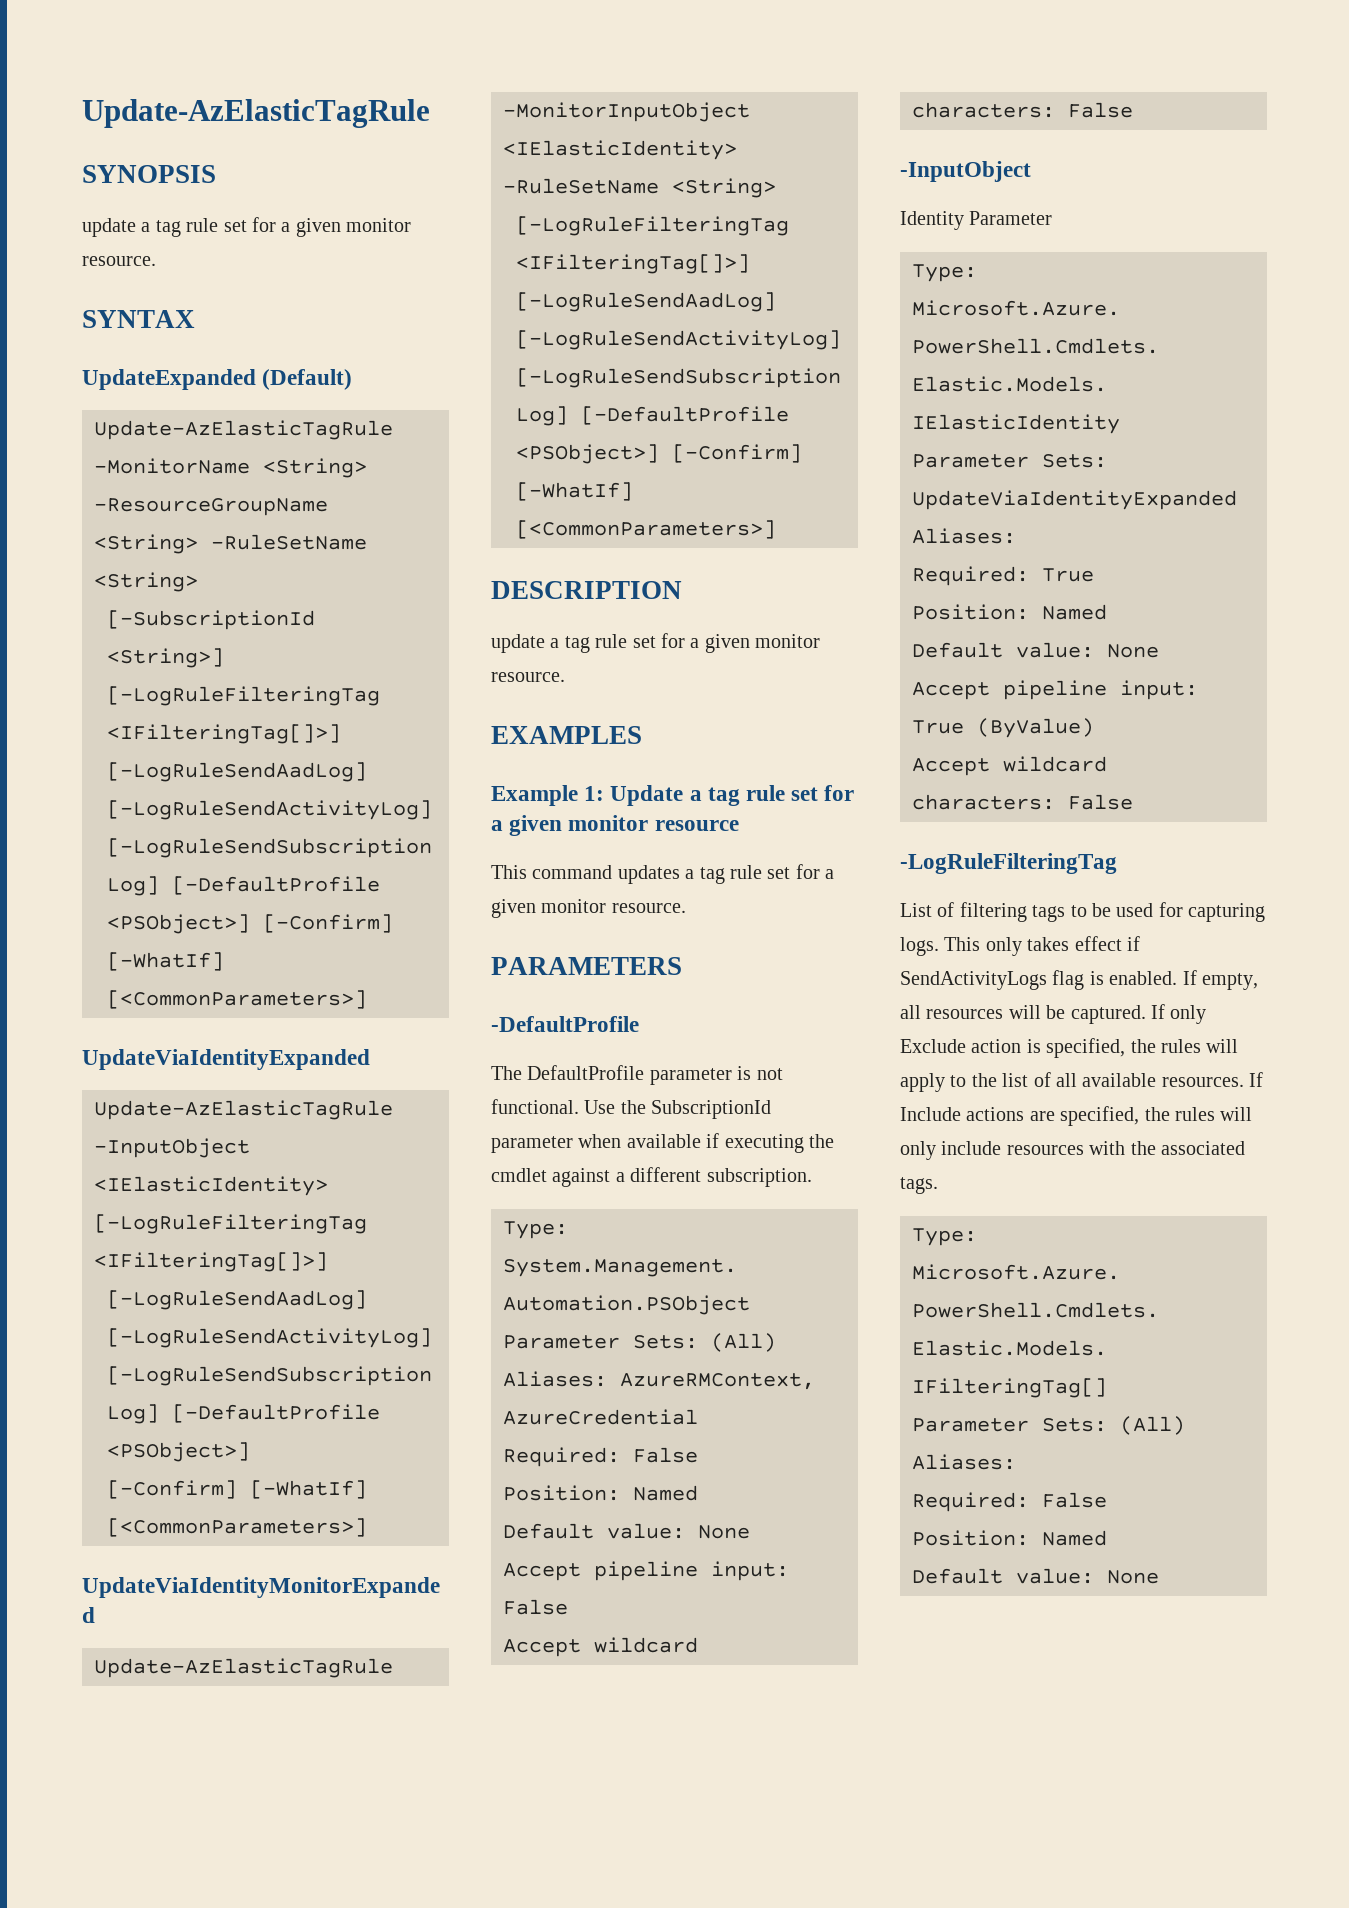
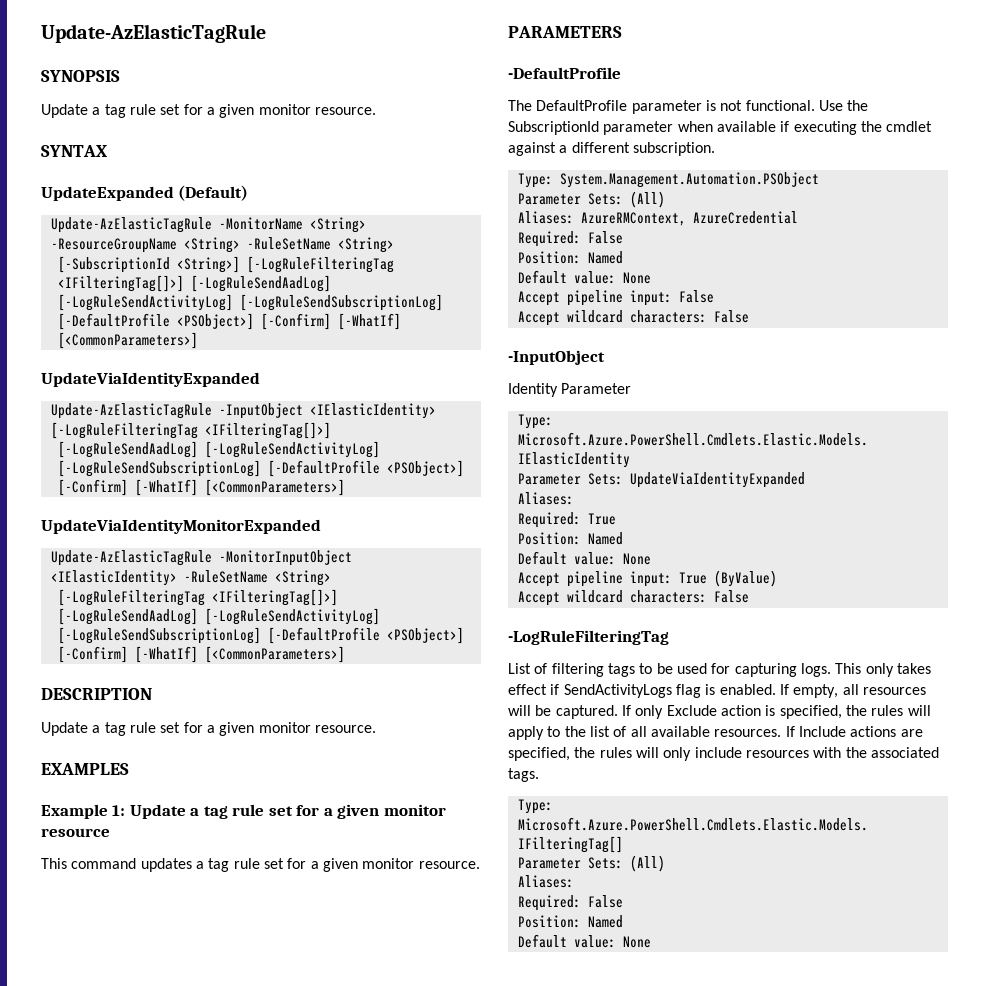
[82,218,136,237] update -> [41,104,88,118] Update
[491,634,545,653] update -> [41,722,88,736] Update

